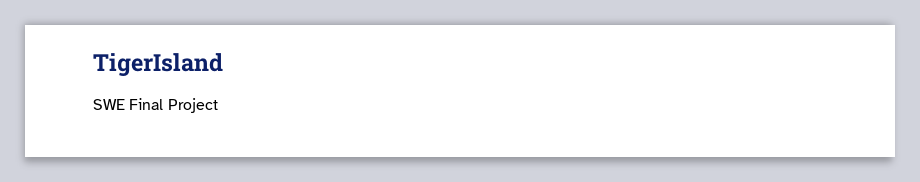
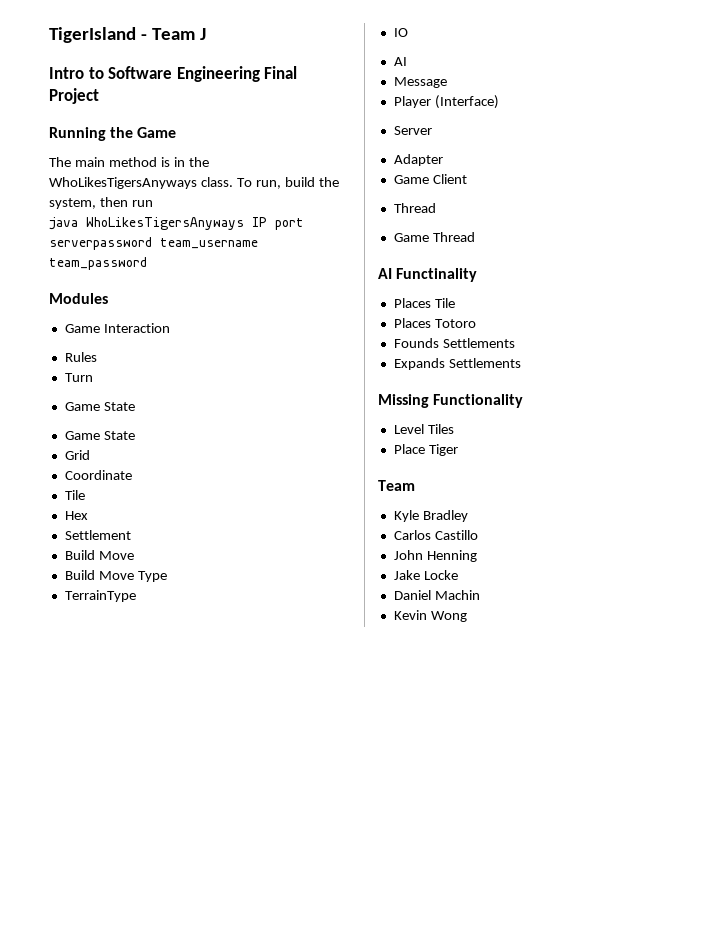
[93,98,218,113] // SWE Final Project -> [140,28,206,40] [49,66,298,82] [49,88,99,104] [49,127,177,141] [49,157,209,167] [49,177,339,189] [49,197,153,209] [49,217,304,230] [49,237,258,250] [49,257,147,270] [49,293,108,304] [64,323,170,333] [64,352,97,362] [64,373,93,382] [64,402,135,411] [64,431,135,440] [64,450,90,460] [64,470,132,480] [64,490,85,500] [64,511,88,520] [64,530,131,540] [64,550,134,560] [64,570,167,582] [64,590,136,602] [393,28,408,37] [393,57,407,66] [393,77,447,88] [393,95,499,109] [393,126,432,135] [393,154,443,166] [393,174,467,184] [393,203,436,213] [393,232,475,242] [378,268,478,282] [393,298,455,308] [393,318,476,328] [393,338,515,348] [393,358,521,370] [378,394,524,408] [393,424,454,434] [393,444,458,456] [378,480,415,491] [393,510,468,522] [393,530,478,540] [393,550,477,562] [393,570,458,580] [393,590,480,600] [393,610,467,622] - Team J // Intro to Software Engineering Final Project // Running the Game // The main method is in the WhoLikesTigersAnyways class. To run, build the system, then run // java WhoLikesTigersAnyways IP port serverpassword team_username team_password // Modules // Game Interaction // Rules // Turn // Game State // Game State // Grid // Coordinate // Tile // Hex // Settlement // Build Move // Build Move Type // TerrainType // IO // AI // Message // Player (Interface) // Server // Adapter // Game Client // Thread // Game Thread // AI Functinality // Places Tile // Places Totoro // Founds Settlements // Expands Settlements // Missing Functionality // Level Tiles // Place Tiger // Team // Kyle Bradley // Carlos Castillo // John Henning // Jake Locke // Daniel Machin // Kevin Wong

